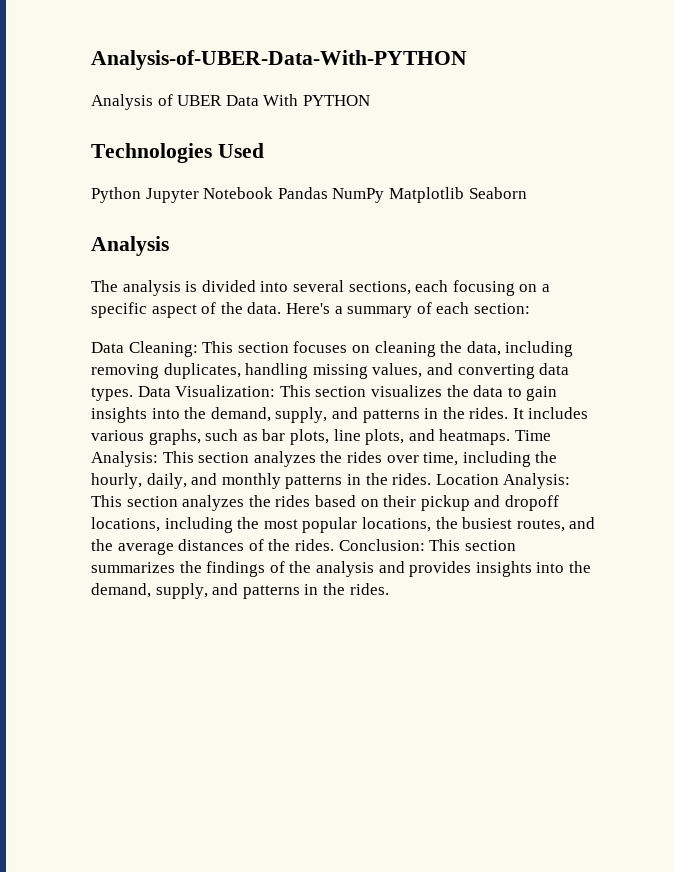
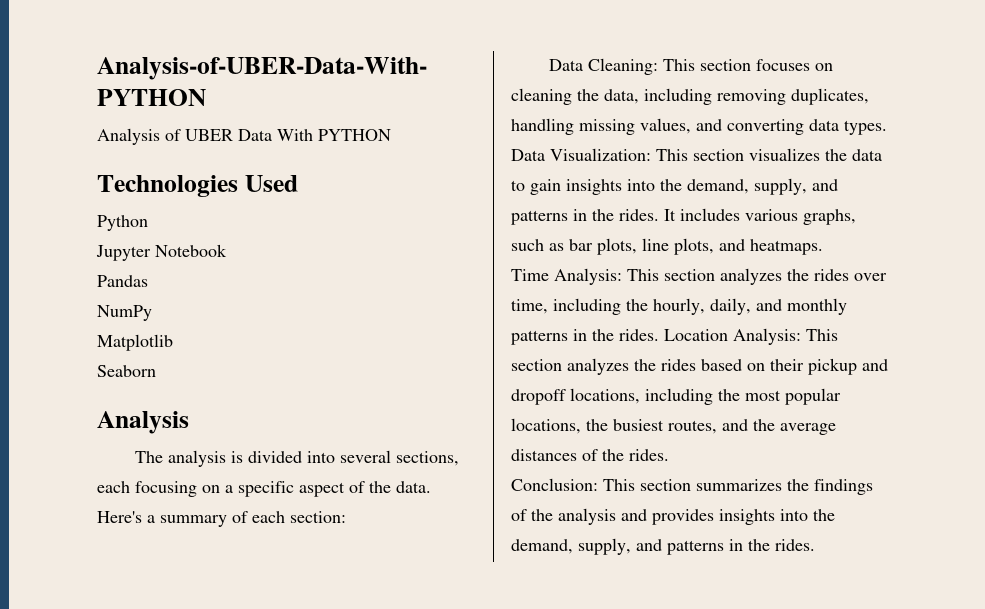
(141, 195) none -> (148, 223) //
(274, 193) none -> (227, 250) //
(328, 193) none -> (148, 281) //
(385, 195) none -> (152, 313) //
(464, 195) none -> (173, 342) //
(511, 437) none -> (823, 247) //
(334, 545) none -> (669, 455) //

